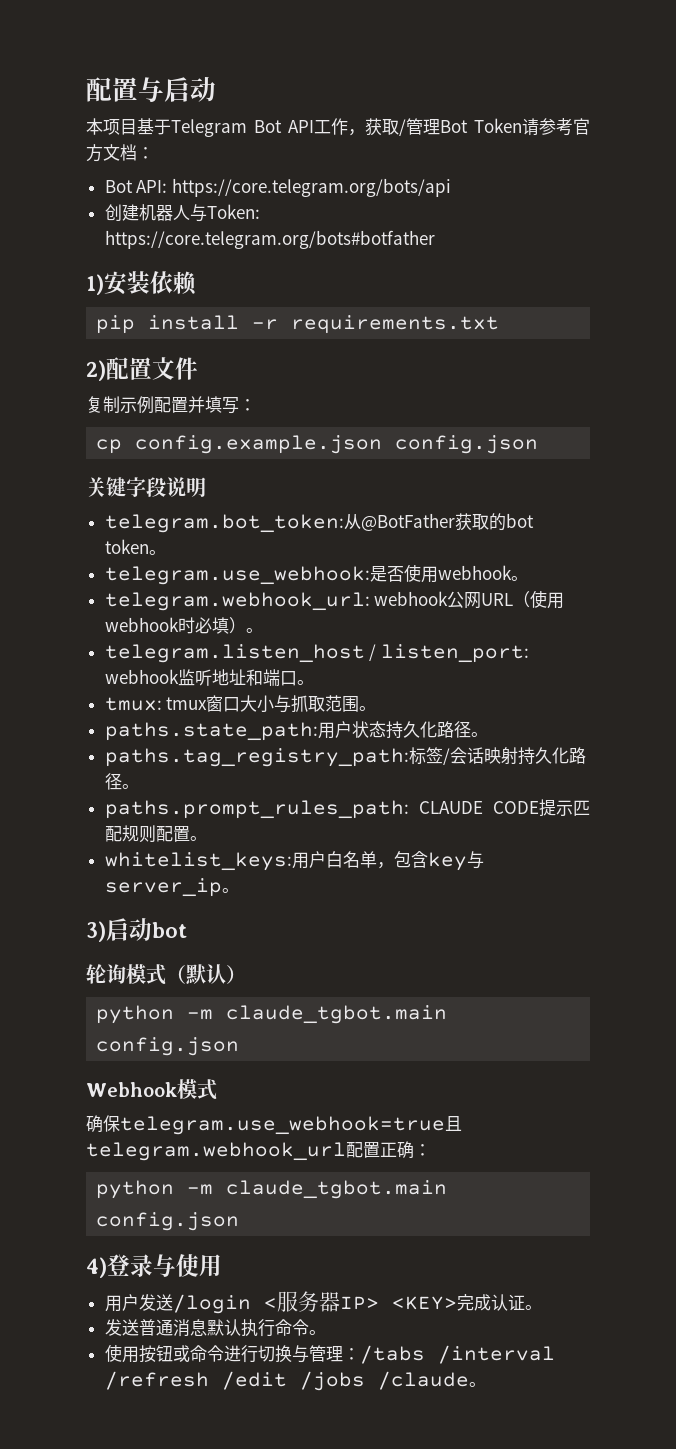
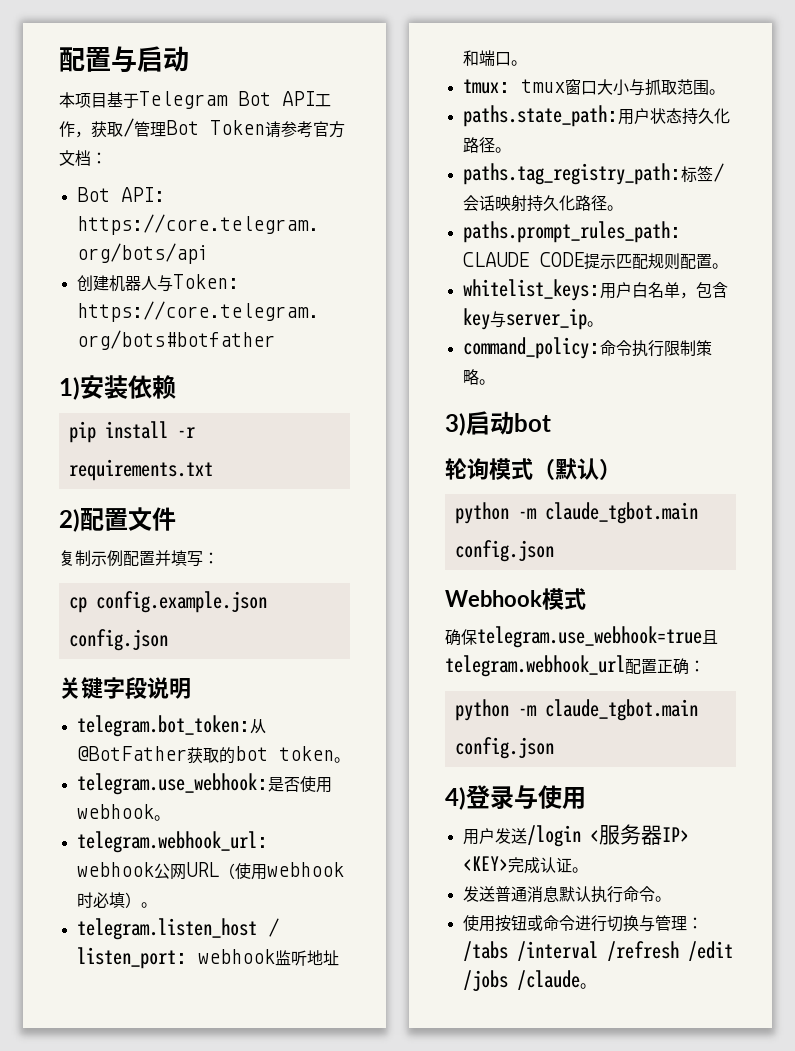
(239, 890) none -> [462,337,712,359] [462,369,495,385] // command_policy:命令执行限制策略。

